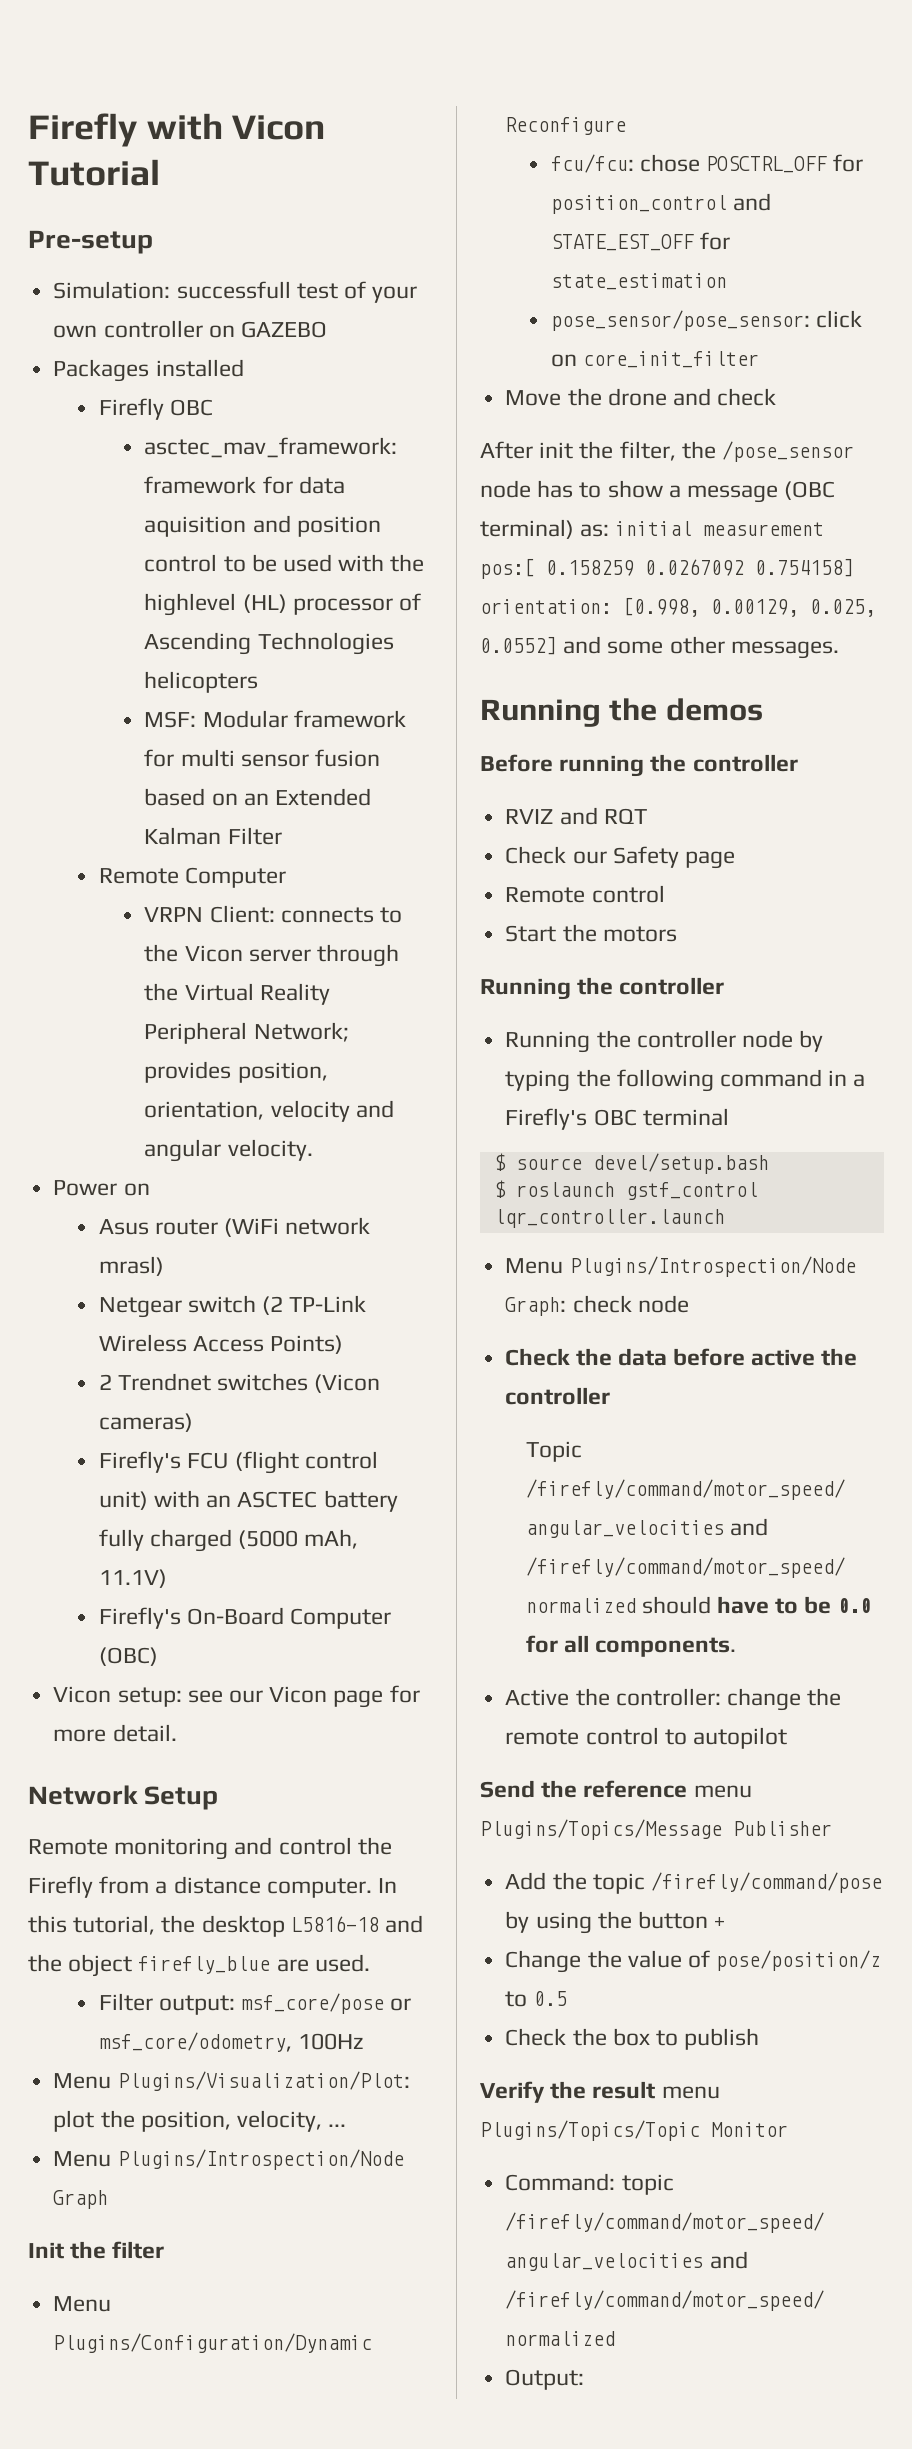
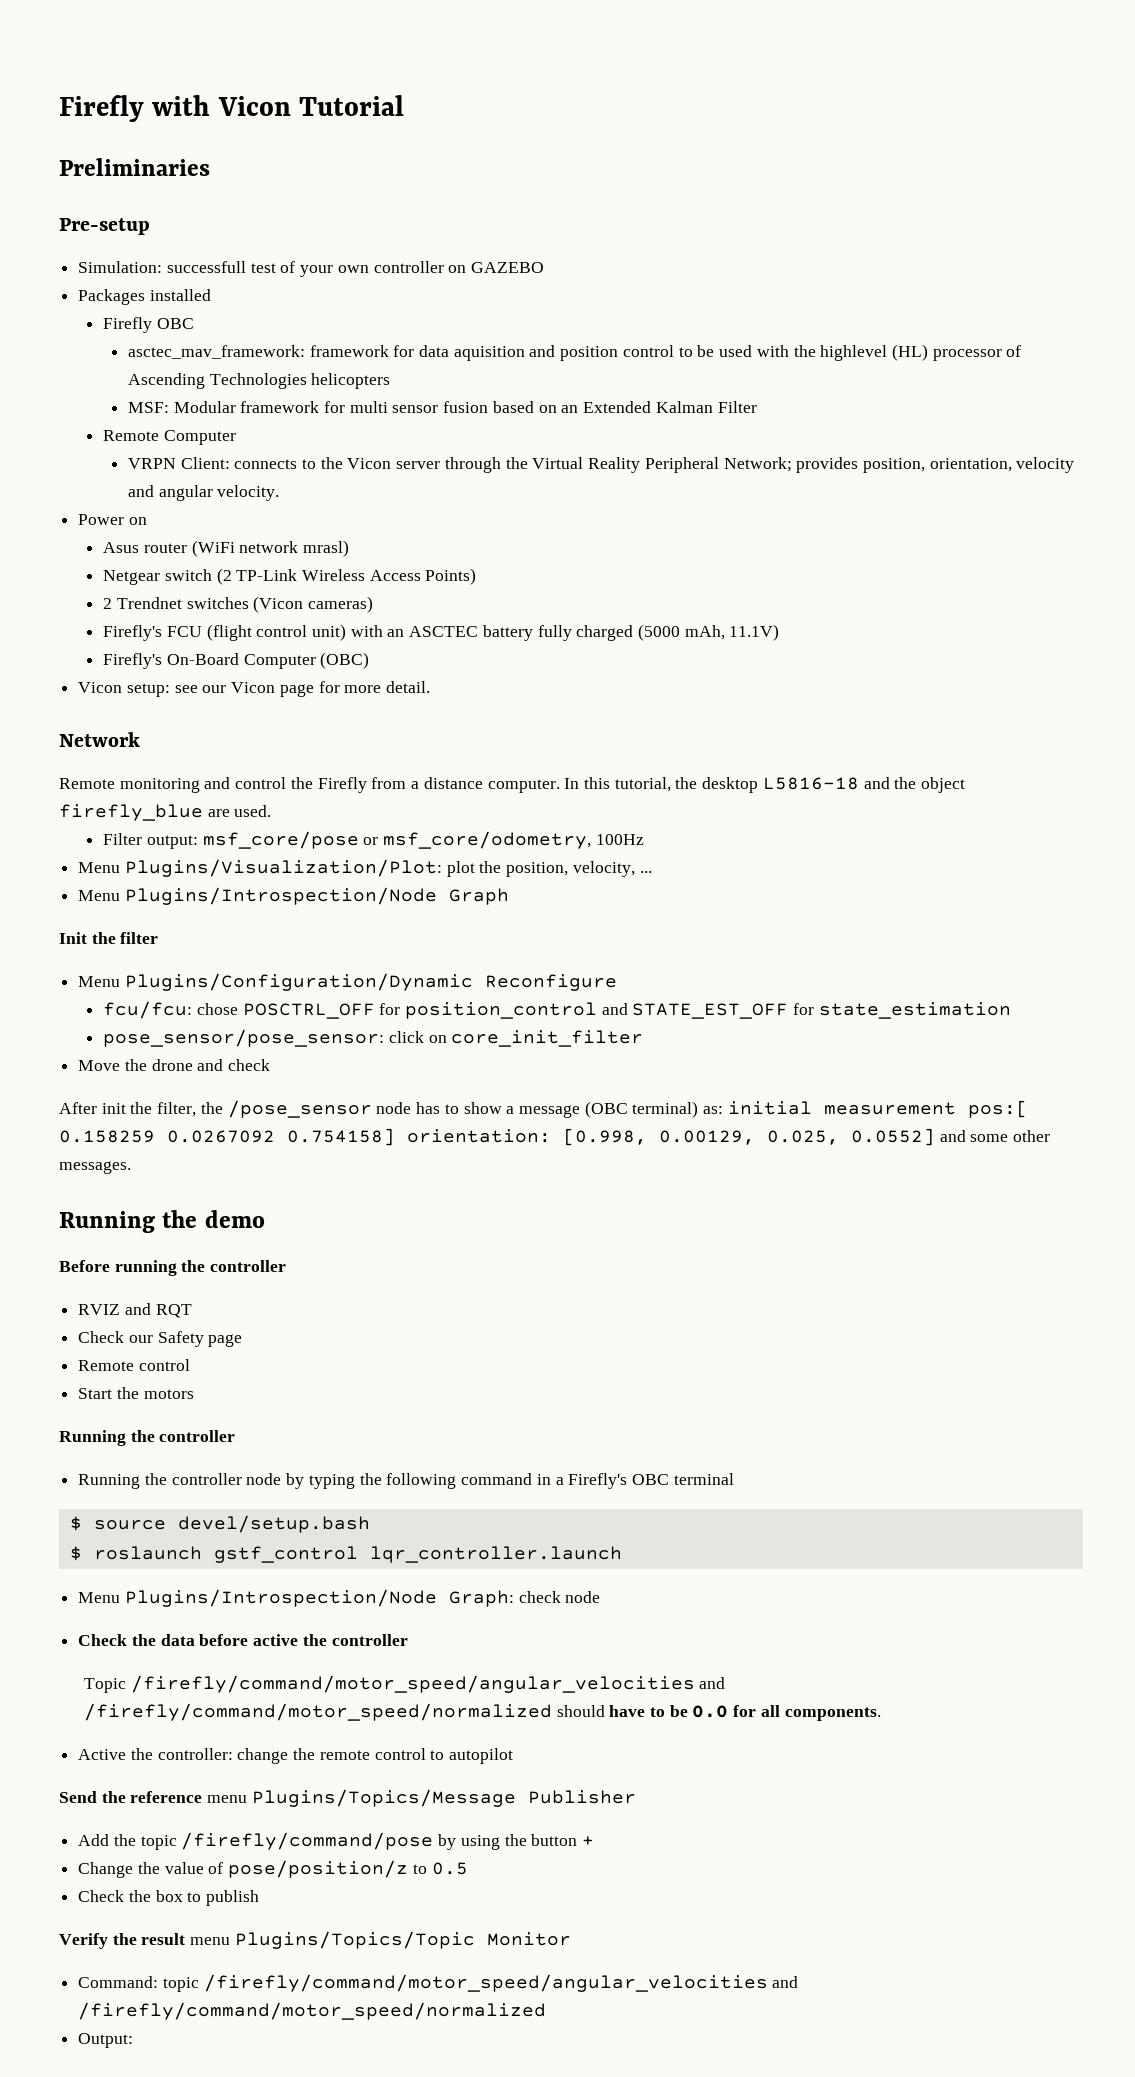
(160, 172) none -> [59,158,210,176] // Preliminaries
[144,1786,219,1810] Setup -> (140, 739) none
[665,698,763,721] demos -> [204,1210,265,1228] demo

